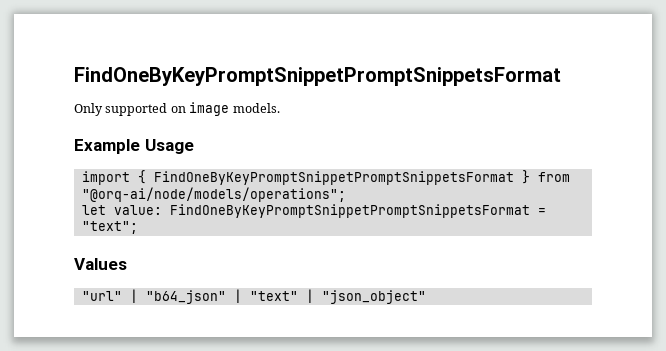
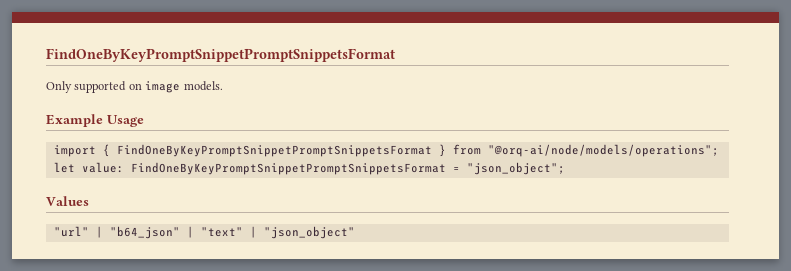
[81,221,138,234] "text"; -> [466,162,565,175] "json_object";

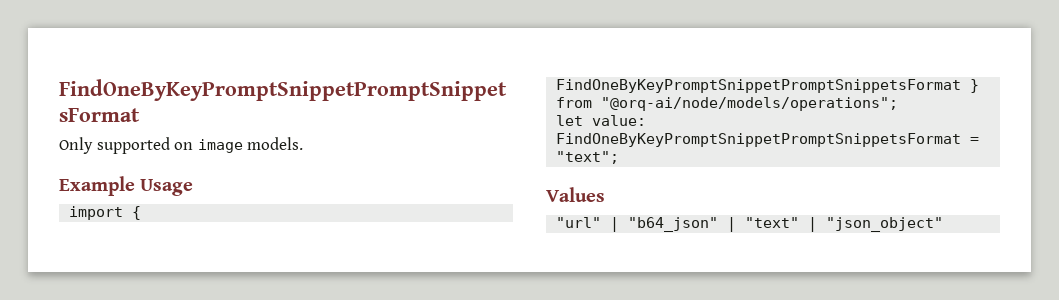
[466,162,565,175] "json_object"; -> [556,151,620,164] "text";

